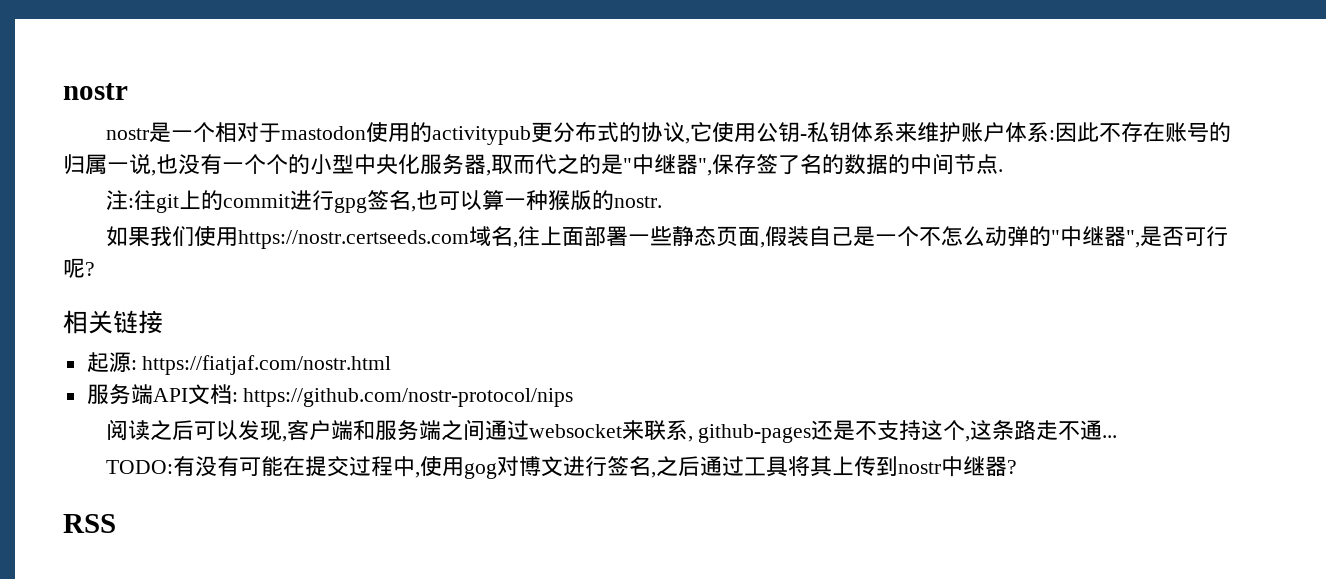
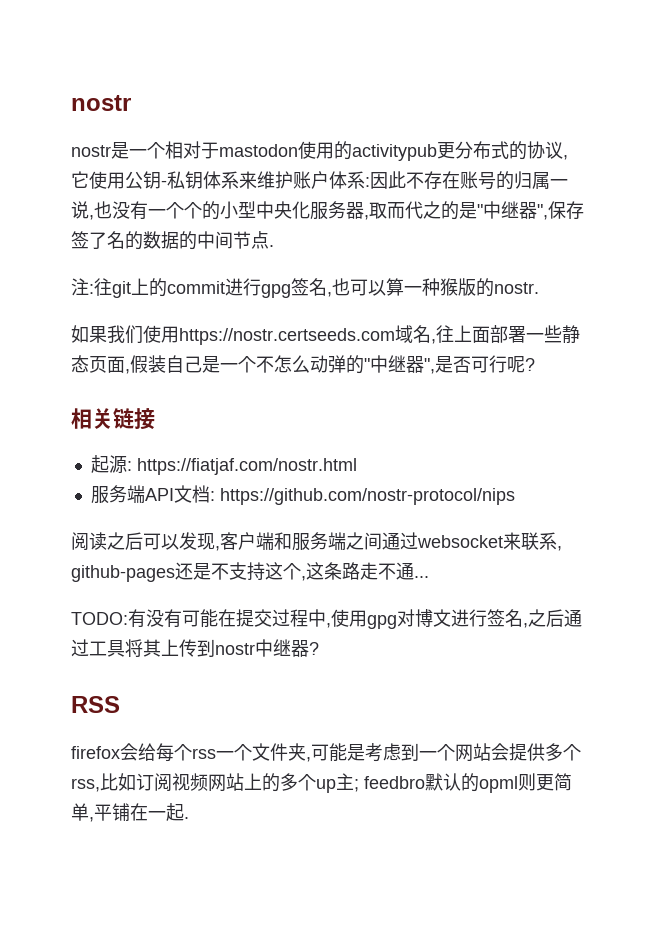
[463,463,497,479] gog -> [367,615,397,629] gpg
(116, 523) none -> [71,743,581,762] [71,773,572,793] [71,803,189,822] // firefox会给每个rss一个文件夹,可能是考虑到一个网站会提供多个rss,比如订阅视频网站上的多个up主; feedbro默认的opml则更简单,平铺在一起.

